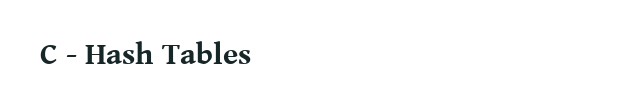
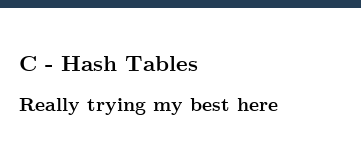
(251, 52) none -> [19,98,278,115] // Really trying my best here

